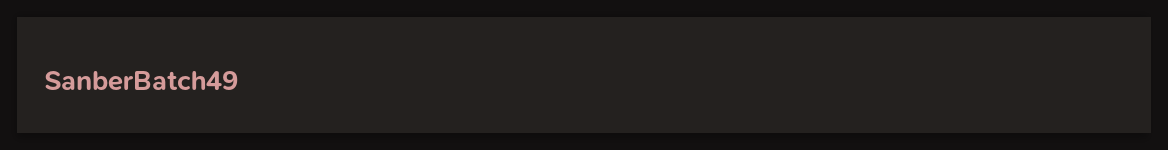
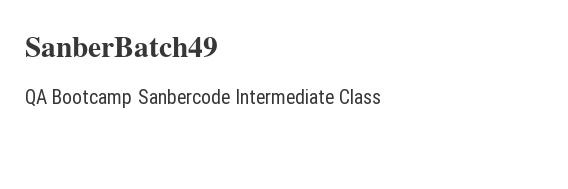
(238, 81) none -> [25,89,382,108] // QA Bootcamp Sanbercode Intermediate Class

